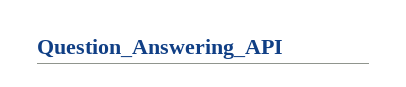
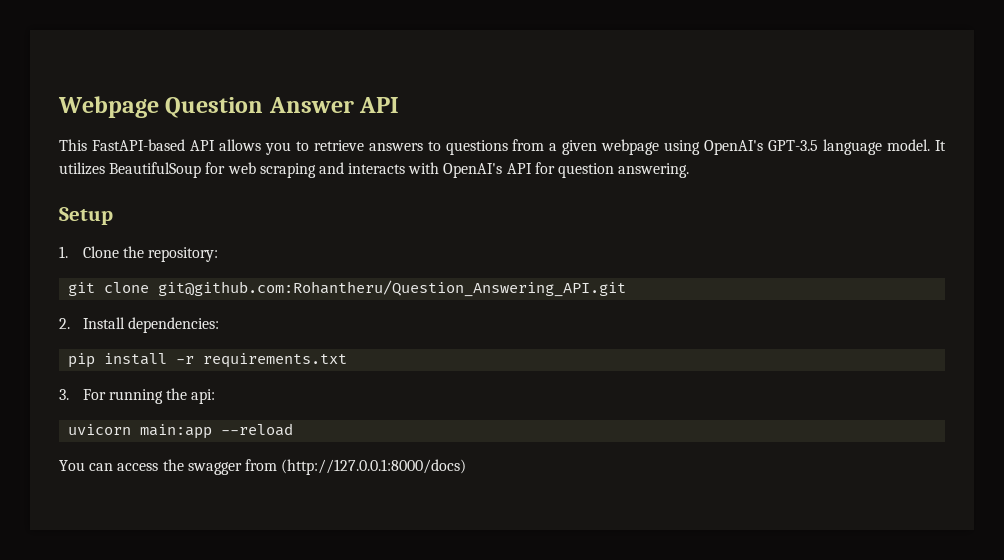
[37,39,283,59] Question_Answering_API -> [58,96,400,118] [59,139,946,155] [59,162,690,178] [59,207,113,225] [59,246,219,262] [68,280,627,297] [59,317,220,333] [68,353,348,368] [59,388,216,404] [68,423,294,439] [59,459,467,475] Webpage Question Answer API // This FastAPI-based API allows you to retrieve answers to questions from a given webpage using OpenAI's GPT-3.5 language model. It utilizes BeautifulSoup for web scraping and interacts with OpenAI's API for question answering. // Setup // 1. Clone the repository: // git clone git@github.com:Rohantheru/Question_Answering_API.git // 2. Install dependencies: // pip install -r requirements.txt // 3. For running the api: // uvicorn main:app --reload // You can access the swagger from (http://127.0.0.1:8000/docs)

